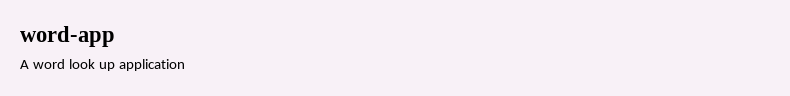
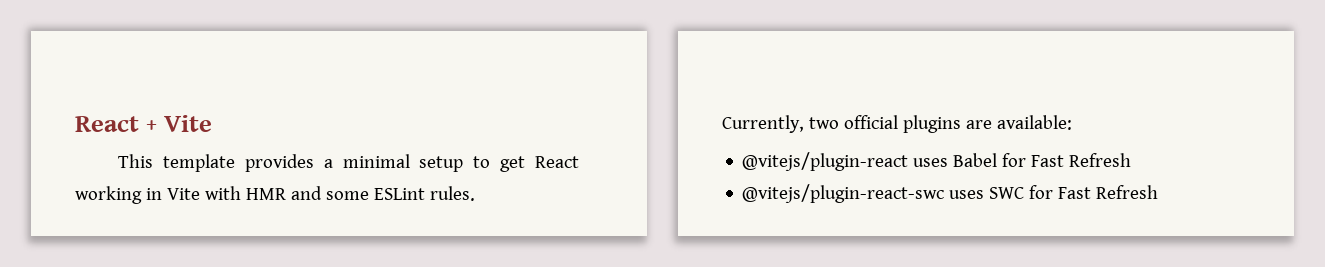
[20,26,115,47] [20,59,185,71] word-app // A word look up application -> [75,115,213,132] [118,154,579,172] [75,186,475,204] [722,115,1072,133] [742,152,1132,171] [742,184,1159,203] React + Vite // This template provides a minimal setup to get React working in Vite with HMR and some ESLint rules. // Currently, two official plugins are available: // @vitejs/plugin-react uses Babel for Fast Refresh // @vitejs/plugin-react-swc uses SWC for Fast Refresh

